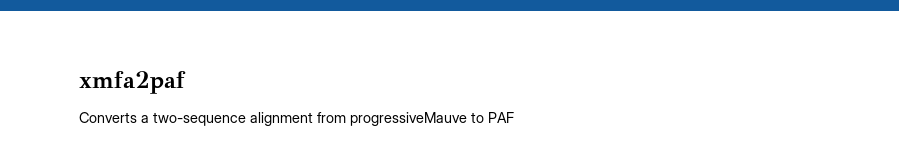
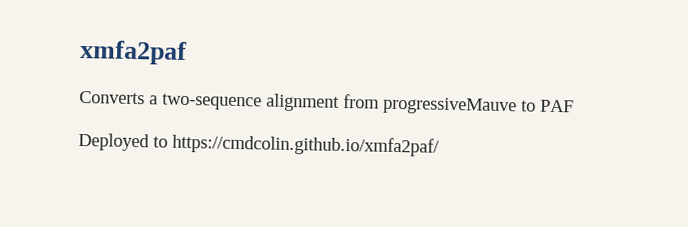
(514, 117) none -> [78,132,440,157] // Deployed to https://cmdcolin.github.io/xmfa2paf/

